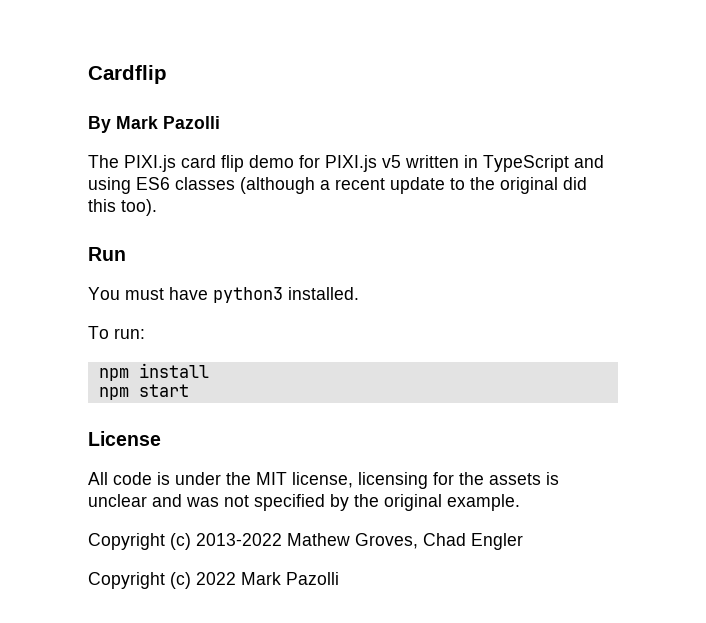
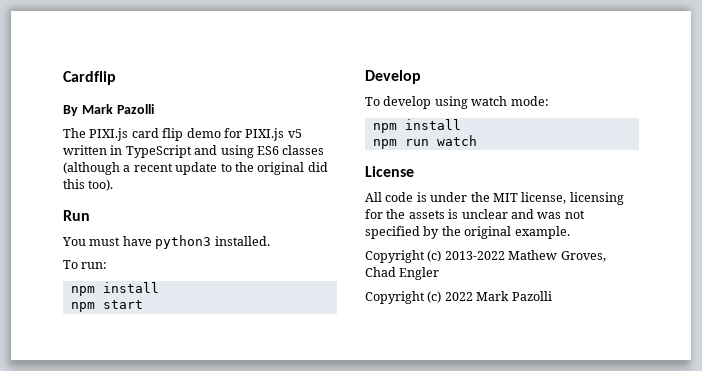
(189, 390) none -> [365,70,421,84] [365,96,549,109] [372,119,461,133] [372,135,477,149] // Develop // To develop using watch mode: // npm install // npm run watch

